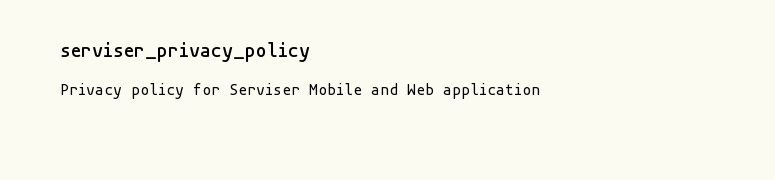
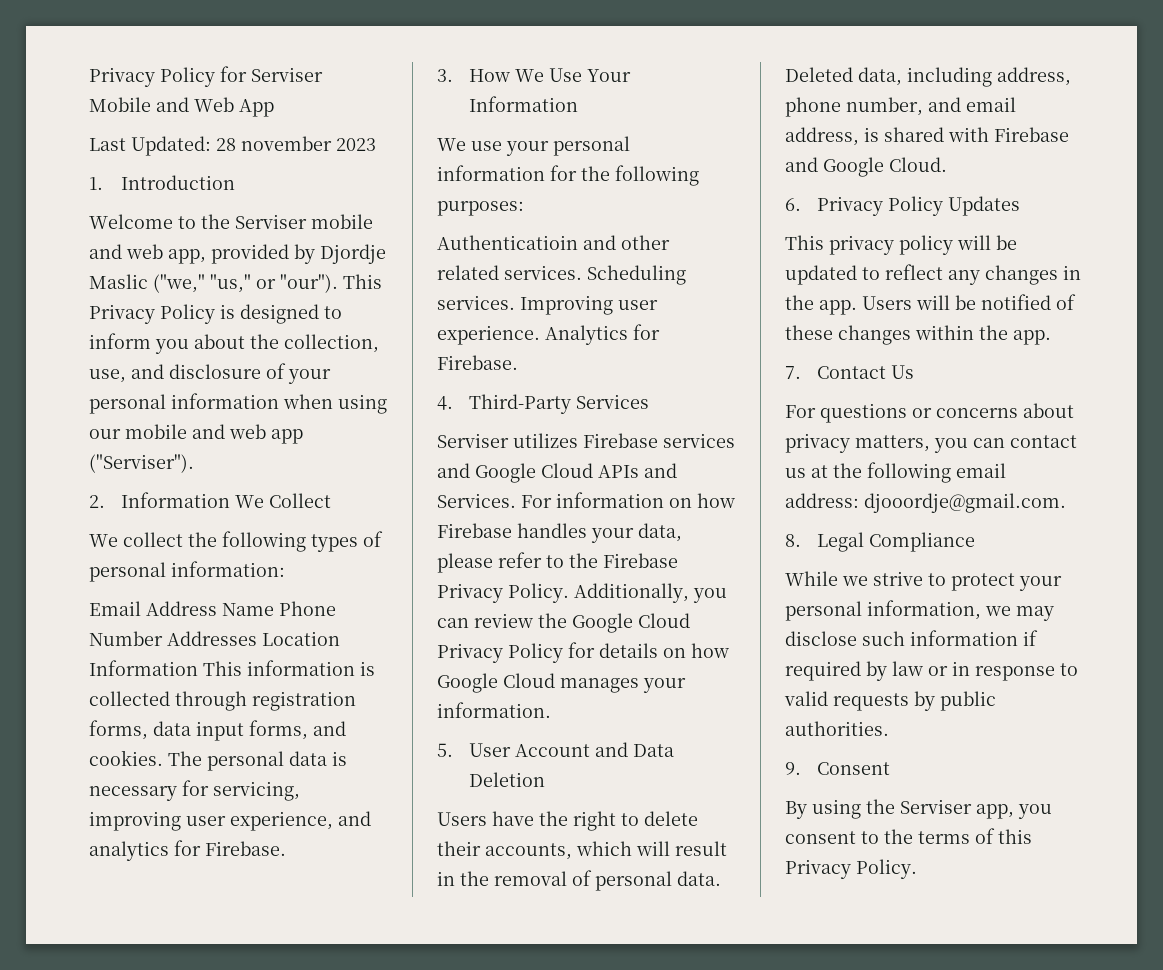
[60,42,310,62] [60,83,184,99] serviser_privacy_policy // Privacy policy -> [89,67,215,87] Privacy Policy
[443,83,540,99] application -> [239,99,274,117] [89,136,376,156] [89,175,236,190] [89,214,373,229] [89,244,386,264] [89,274,382,293] [89,304,342,324] [89,333,379,354] [89,363,331,384] [89,393,387,414] [89,424,303,444] [89,454,194,473] [89,492,332,508] [89,531,383,552] [89,561,285,582] [89,601,336,616] [89,631,340,646] [89,660,375,676] [89,691,356,711] [89,720,346,741] [89,750,347,771] [89,780,300,801] [89,811,371,831] [89,840,286,861] [437,68,632,82] [469,96,579,112] [437,136,630,156] [437,165,699,186] [437,201,524,216] [437,235,670,250] [437,265,686,285] [437,295,658,315] [437,324,660,345] [437,355,518,370] [437,394,650,414] [437,433,735,448] [437,463,677,483] [437,492,735,508] [437,523,682,543] [437,552,678,573] [437,583,727,603] [437,613,690,633] [437,642,729,663] [437,673,686,693] [437,702,551,718] [437,742,675,757] [469,772,546,787] [437,811,698,831] [437,841,727,860] [437,870,721,891] [785,67,1071,87] [785,97,1016,117] [785,127,1069,146] [785,157,947,177] [785,196,1021,216] [785,235,1017,255] [785,264,1081,285] [785,294,1076,315] [785,325,1051,345] [785,365,915,379] [785,403,1074,423] [785,433,1077,453] [785,462,1006,483] [785,493,1066,513] [785,532,976,552] [785,571,1062,591] [785,600,1054,621] [785,630,1038,646] [785,661,1078,681] [784,691,996,711] [785,721,889,736] [785,762,891,775] [785,799,1052,819] [785,828,1032,844] [785,859,917,879] App // Last Updated: 28 november 2023 // 1. Introduction // Welcome to the Serviser mobile and web app, provided by Djordje Maslic ("we," "us," or "our"). This Privacy Policy is designed to inform you about the collection, use, and disclosure of your personal information when using our mobile and web app ("Serviser"). // 2. Information We Collect // We collect the following types of personal information: // Email Address Name Phone Number Addresses Location Information This information is collected through registration forms, data input forms, and cookies. The personal data is necessary for servicing, improving user experience, and analytics for Firebase. // 3. How We Use Your Information // We use your personal information for the following purposes: // Authenticatioin and other related services. Scheduling services. Improving user experience. Analytics for Firebase. // 4. Third-Party Services // Serviser utilizes Firebase services and Google Cloud APIs and Services. For information on how Firebase handles your data, please refer to the Firebase Privacy Policy. Additionally, you can review the Google Cloud Privacy Policy for details on how Google Cloud manages your information. // 5. User Account and Data Deletion // Users have the right to delete their accounts, which will result in the removal of personal data. Deleted data, including address, phone number, and email address, is shared with Firebase and Google Cloud. // 6. Privacy Policy Updates // This privacy policy will be updated to reflect any changes in the app. Users will be notified of these changes within the app. // 7. Contact Us // For questions or concerns about privacy matters, you can contact us at the following email address: djooordje@gmail.com. // 8. Legal Compliance // While we strive to protect your personal information, we may disclose such information if required by law or in response to valid requests by public authorities. // 9. Consent // By using the Serviser app, you consent to the terms of this Privacy Policy.

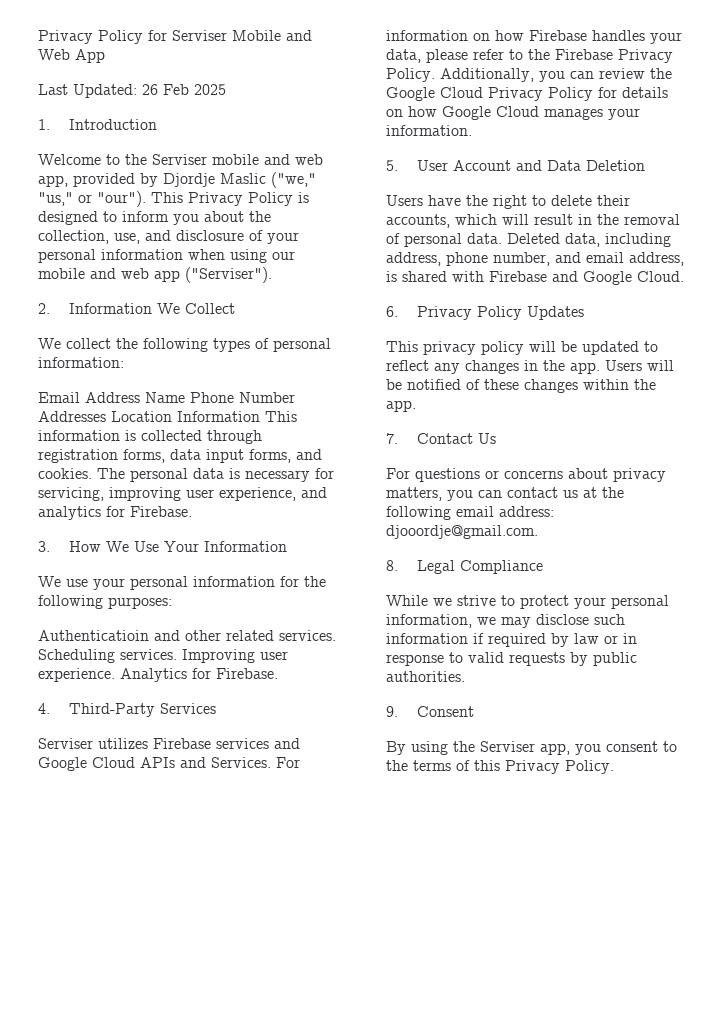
[216,136,376,151] 28 november 2023 -> [142,84,226,95] 26 Feb 2025

